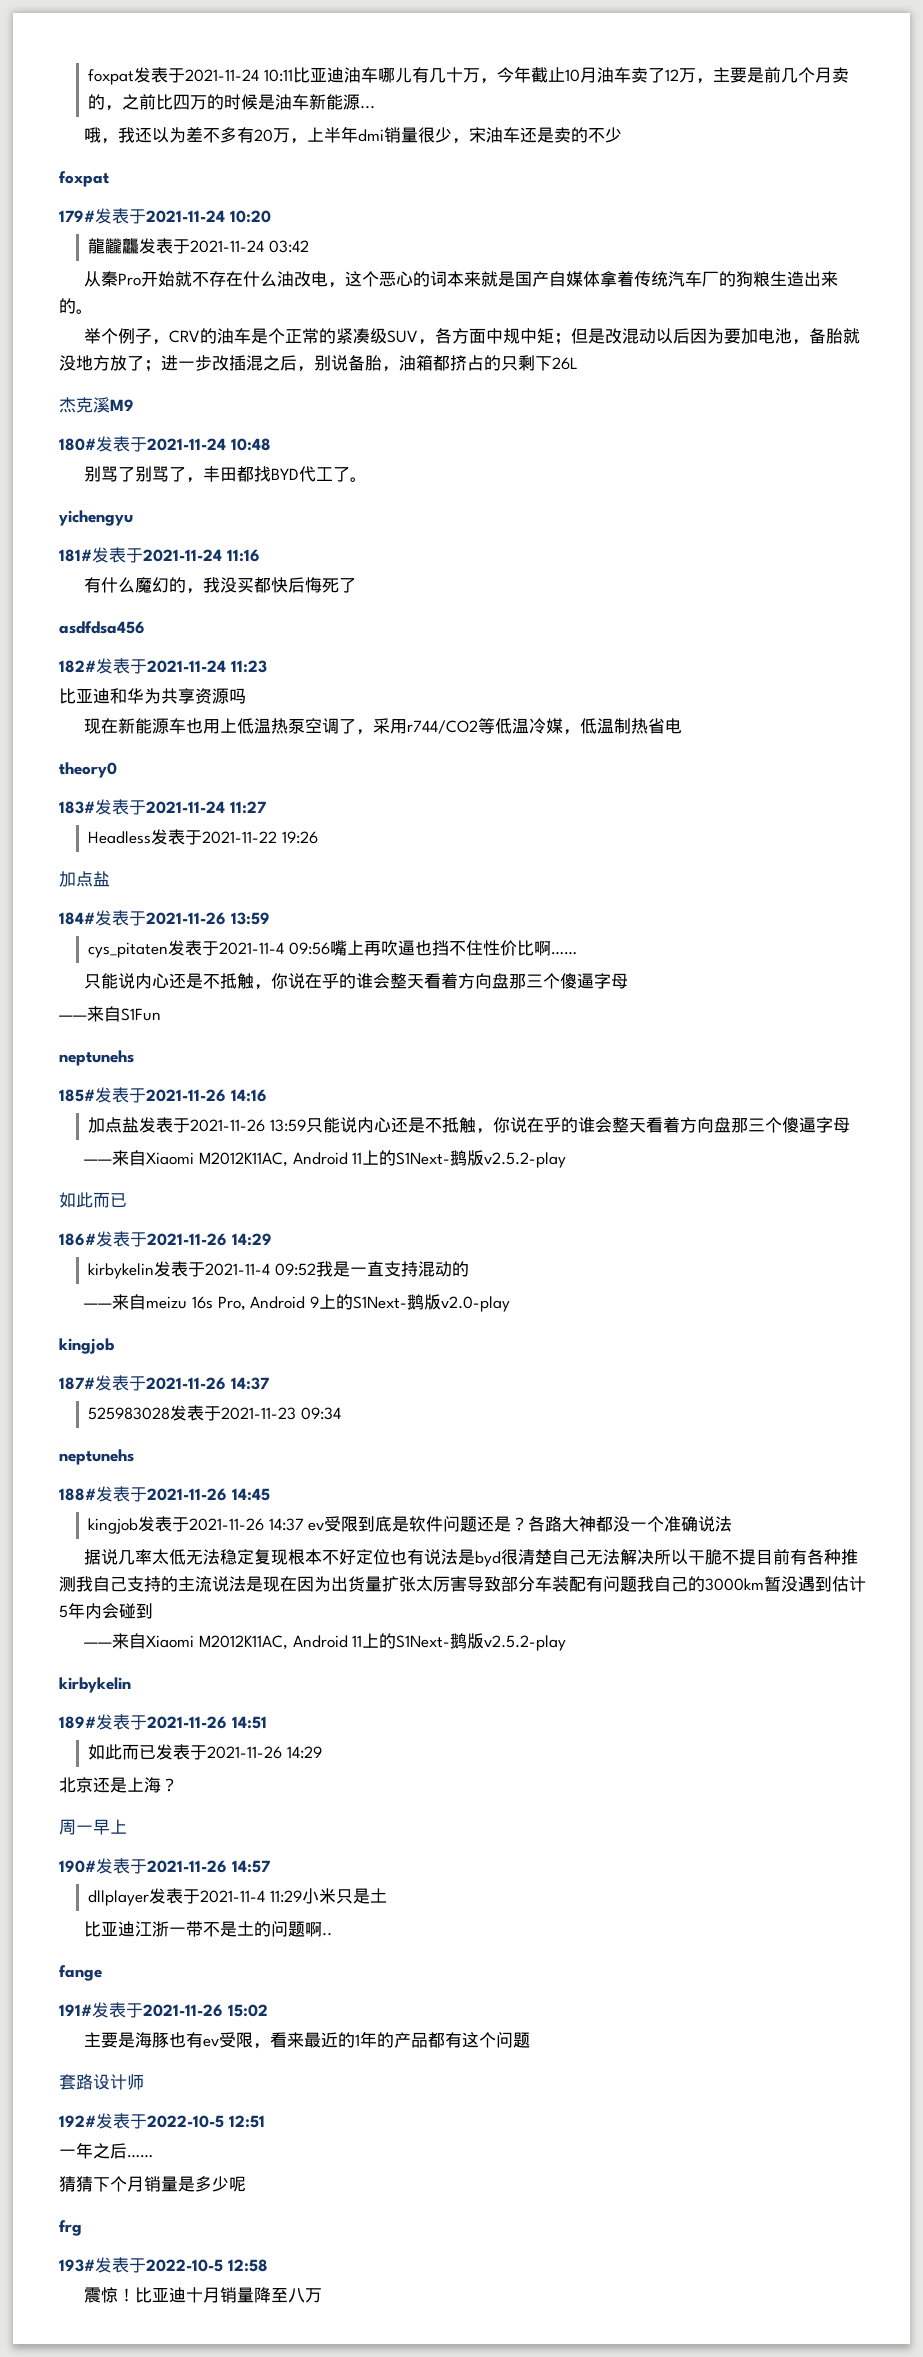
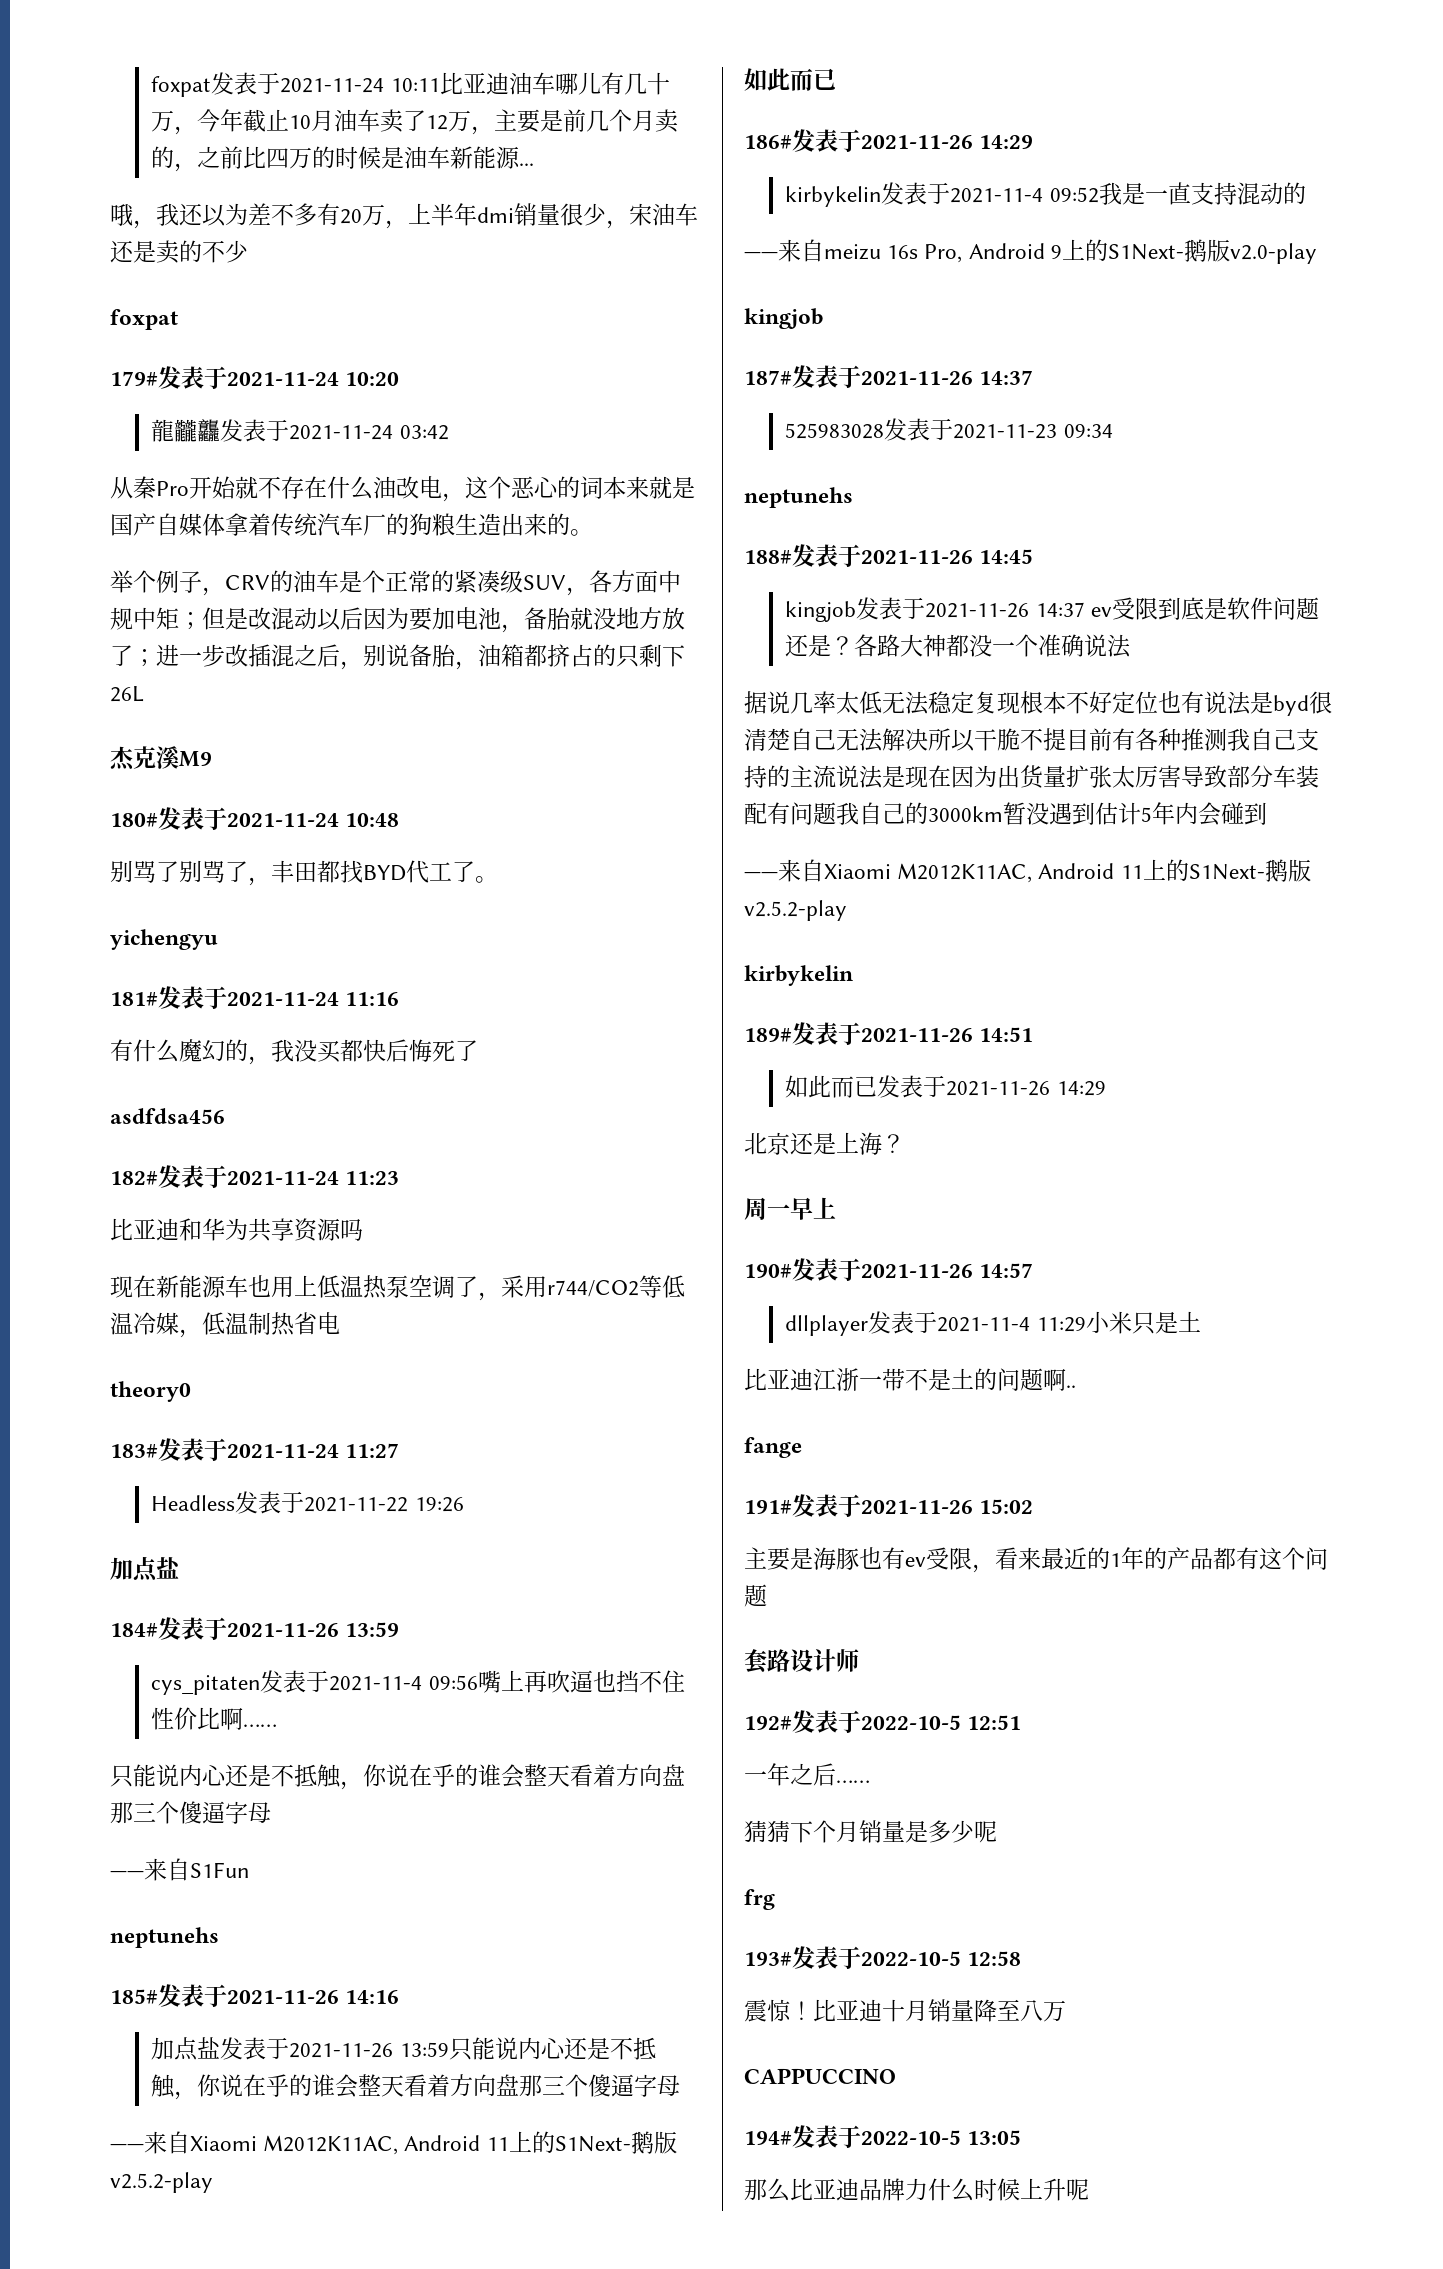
(323, 2295) none -> [744,2068,896,2084] [744,2125,1022,2148] [744,2178,1089,2202] // CAPPUCCINO // 194#发表于2022-10-5 13:05 // 那么比亚迪品牌力什么时候上升呢

